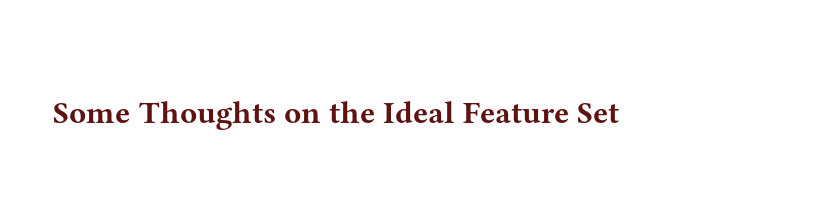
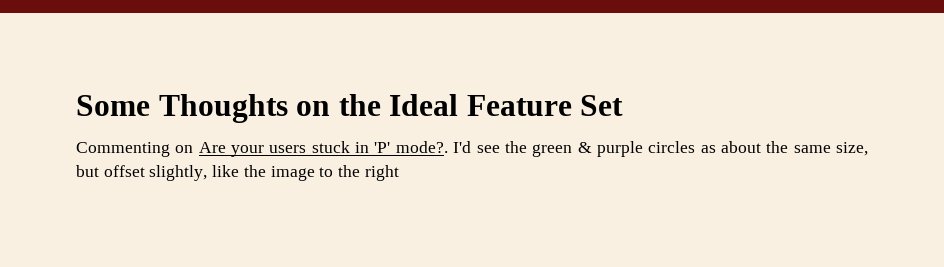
(620, 113) none -> [76,141,869,157] [76,165,399,181] // Commenting on Are your users stuck in 'P' mode?. I'd see the green & purple circles as about the same size, but offset slightly, like the image to the right

